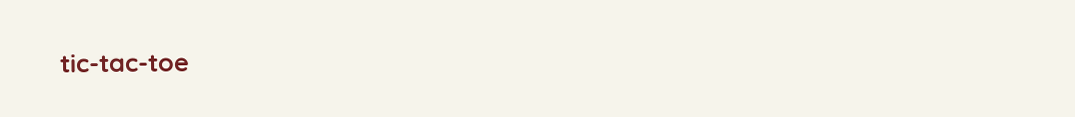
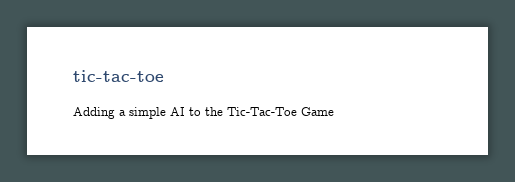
(190, 63) none -> [73,107,334,119] // Adding a simple AI to the Tic-Tac-Toe Game

